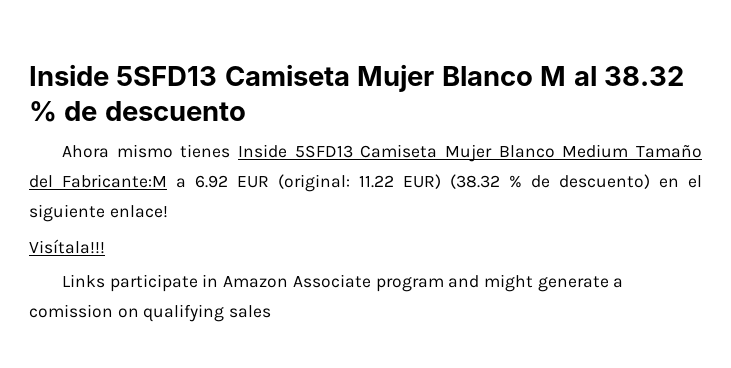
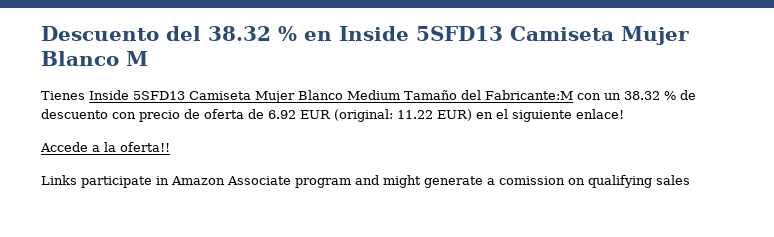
(29, 75) none -> [41,26,332,41] Descuento del 38.32 % en
[573,66,684,86] [29,101,246,122] [61,144,231,158] al 38.32 % de descuento // Ahora mismo tienes -> [41,91,85,100] // Tienes
[176,178,186,188] a -> [577,90,696,100] [41,109,264,122] con un 38.32 % de descuento con precio de oferta de
[450,174,650,189] (38.32 % de descuento) -> (472, 115) none
[29,239,105,254] Visítala!!! -> [40,142,170,152] Accede a la oferta!!

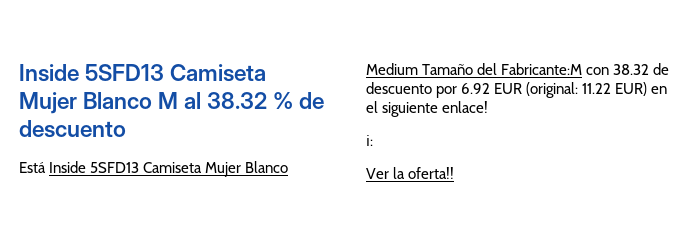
[41,26,332,41] Descuento del 38.32 % en -> (19, 73) none
[41,91,85,100] // Tienes -> [184,92,325,109] [19,120,126,138] [19,162,46,173] al 38.32 % de descuento // Está
[604,90,696,100] [41,109,264,122] un 38.32 % de descuento con precio de oferta de -> [613,63,670,75] [366,82,458,98] 38.32 de descuento por
[40,142,100,152] Accede a -> [366,135,373,146] [366,168,389,179] ℹ: // Ver
[41,175,690,188] // Links participate in Amazon Associate program and might generate a comission on qualifying sales -> (455, 173) none

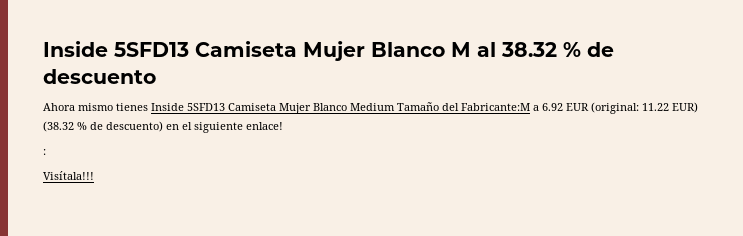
[19,162,46,173] Está -> [43,103,148,111] Ahora mismo tienes
[586,63,670,75] [366,82,458,98] con 38.32 de descuento por -> [533,105,539,111] a
(648, 89) none -> [43,121,163,132] (38.32 % de descuento)
[366,135,373,146] [366,167,455,179] ℹ: // Ver la oferta!! -> [43,149,46,155] [43,171,94,180] : // Visítala!!!

